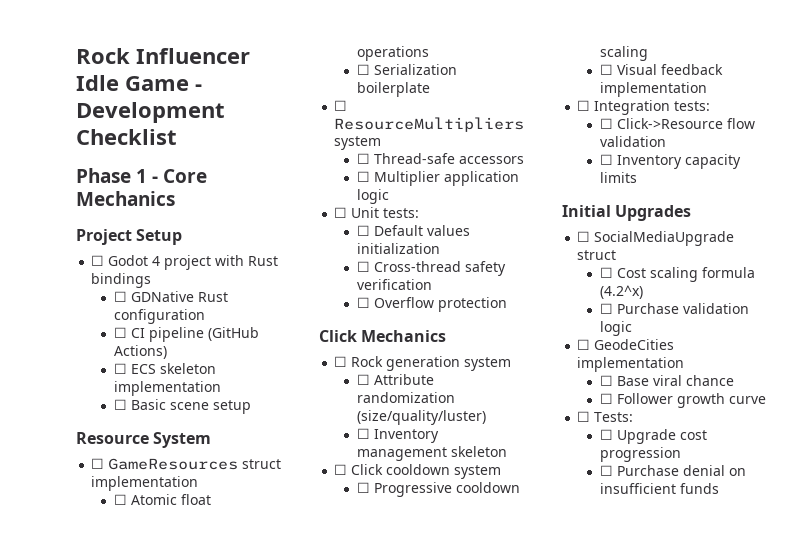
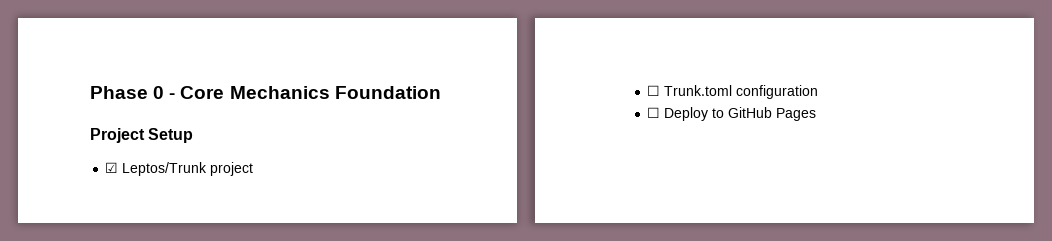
[76,48,250,64] [76,75,202,91] [76,102,225,123] [76,129,177,145] [76,168,148,183] Rock Influencer Idle Game - Development Checklist // Phase 1 -> [90,86,165,99] Phase 0
(175, 198) none -> [334,86,441,99] Foundation
[91,255,279,270] [91,273,152,288] [113,291,228,302] ☐ Godot 4 project with Rust bindings // ☐ GDNative Rust -> [105,162,254,176] [647,85,733,96] ☑ Leptos/Trunk project // ☐ Trunk.toml
[130,327,259,342] [113,345,167,359] [113,363,216,374] [113,381,221,396] [113,399,251,414] [76,432,212,448] [91,458,282,470] [91,476,199,491] [113,494,211,505] [356,46,429,61] [356,64,457,75] [356,82,430,97] [334,100,348,111] [334,117,525,132] [334,136,382,150] [356,153,524,164] [356,171,519,186] [356,189,389,204] [334,207,420,218] [356,225,470,236] [356,243,440,254] [356,261,506,276] [356,279,432,290] [356,297,507,312] [319,330,447,342] [334,356,512,371] [356,374,434,385] [356,392,455,403] [356,410,486,425] [356,428,439,443] [356,446,507,461] [334,464,502,479] [356,482,520,497] [599,46,648,61] [599,64,723,75] [599,82,707,97] [577,100,711,115] [599,118,755,129] [599,136,666,147] [599,154,741,169] [599,172,637,183] [562,205,692,221] [577,231,735,246] [577,250,617,260] [599,267,755,282] [599,285,643,299] [599,303,749,314] [599,321,632,336] [577,339,675,350] [577,357,685,372] [599,375,734,386] [599,393,766,408] [577,411,634,422] [599,429,707,444] [599,447,681,462] [599,465,746,476] [599,483,719,494] CI pipeline (GitHub Actions) // ☐ ECS skeleton implementation // ☐ Basic scene setup // Resource System // ☐ GameResources struct implementation // ☐ Atomic float operations // ☐ Serialization boilerplate // ☐ ResourceMultipliers system // ☐ Thread-safe accessors // ☐ Multiplier application logic // ☐ Unit tests: // ☐ Default values initialization // ☐ Cross-thread safety verification // ☐ Overflow protection // Click Mechanics // ☐ Rock generation system // ☐ Attribute randomization (size/quality/luster) // ☐ Inventory management skeleton // ☐ Click cooldown system // ☐ Progressive cooldown scaling // ☐ Visual feedback implementation // ☐ Integration tests: // ☐ Click->Resource flow validation // ☐ Inventory capacity limits // Initial Upgrades // ☐ SocialMediaUpgrade struct // ☐ Cost scaling formula (4.2^x) // ☐ Purchase validation logic // ☐ GeodeCities implementation // ☐ Base viral chance // ☐ Follower growth curve // ☐ Tests: // ☐ Upgrade cost progression // ☐ Purchase denial on insufficient funds -> [664,107,817,121] Deploy to GitHub Pages

